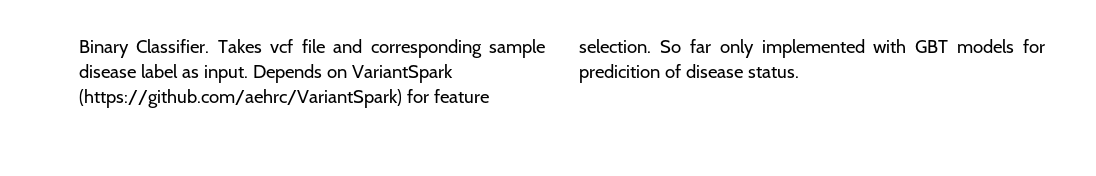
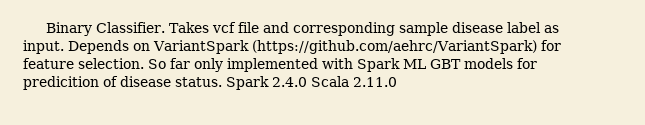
(907, 46) none -> [357,58,426,72] Spark ML
(799, 72) none -> [226,76,397,90] Spark 2.4.0 Scala 2.11.0

